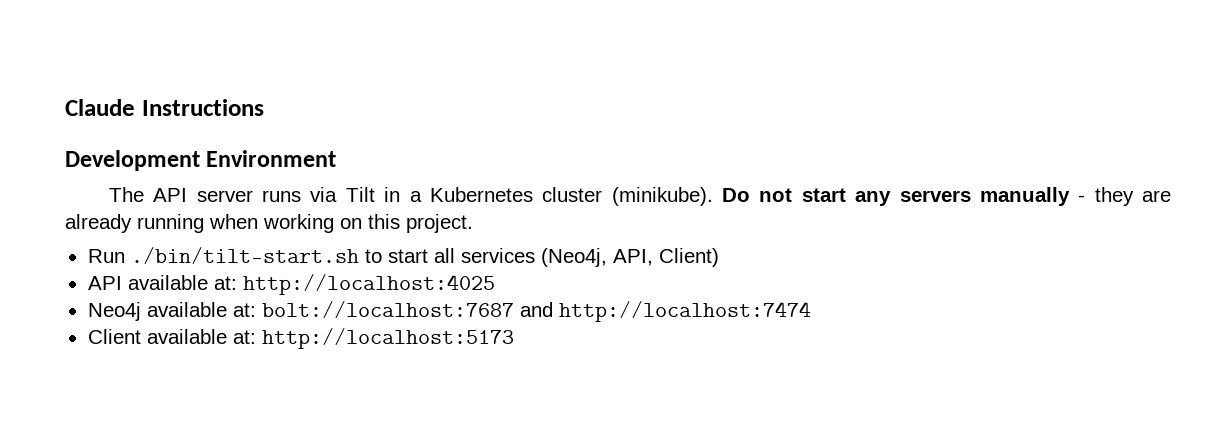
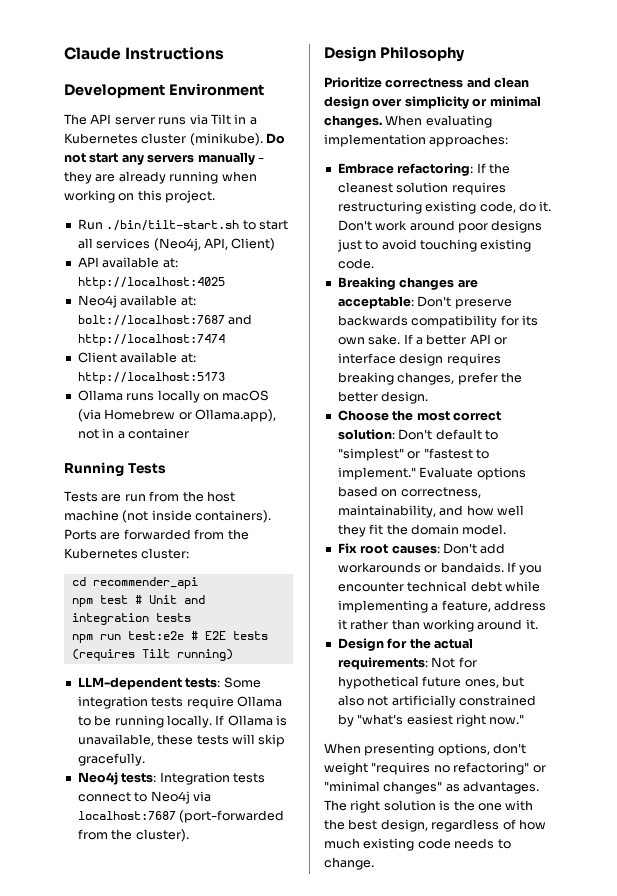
(514, 338) none -> [77,390,270,403] [77,409,276,422] [77,428,189,439] [64,462,166,476] [64,491,235,502] [64,510,272,523] [64,529,249,540] [64,548,190,559] [71,577,198,589] [71,595,205,607] [71,613,191,625] [71,631,268,643] [71,649,233,661] [77,677,261,690] [77,696,282,709] [77,715,287,728] [77,734,286,747] [77,753,145,766] [77,772,265,785] [77,791,211,804] [77,810,285,823] [77,829,189,842] [324,46,465,62] [324,77,530,88] [324,96,541,109] [324,115,492,128] [324,134,509,147] [337,163,510,176] [337,182,506,195] [337,201,552,214] [337,220,543,233] [336,239,532,252] [337,258,374,269] [337,277,478,290] [337,296,512,309] [337,315,538,328] [337,334,507,345] [337,353,501,366] [337,372,522,385] [337,391,429,404] [337,410,501,421] [337,429,498,440] [337,448,489,461] [337,467,526,480] [337,486,481,498] [337,505,524,518] [337,524,507,537] [337,543,506,554] [337,562,543,575] [337,581,540,592] [337,600,546,613] [337,619,538,632] [337,638,473,651] [337,657,477,670] [337,676,524,689] [337,695,536,708] [337,714,525,727] [324,743,527,756] [324,762,546,775] [324,781,540,794] [324,800,534,813] [324,819,546,832] [324,838,511,851] [324,857,374,870] // Ollama runs locally on macOS (via Homebrew or Ollama.app), not in a container // Running Tests // Tests are run from the host machine (not inside containers). Ports are forwarded from the Kubernetes cluster: // cd recommender_api // npm test # Unit and integration tests // npm run test:e2e # E2E tests (requires Tilt running) // LLM-dependent tests: Some integration tests require Ollama to be running locally. If Ollama is unavailable, these tests will skip gracefully. // Neo4j tests: Integration tests connect to Neo4j via localhost:7687 (port-forwarded from the cluster). // Design Philosophy // Prioritize correctness and clean design over simplicity or minimal changes. When evaluating implementation approaches: // Embrace refactoring: If the cleanest solution requires restructuring existing code, do it. Don't work around poor designs just to avoid touching existing code. // Breaking changes are acceptable: Don't preserve backwards compatibility for its own sake. If a better API or interface design requires breaking changes, prefer the better design. // Choose the most correct solution: Don't default to "simplest" or "fastest to implement." Evaluate options based on correctness, maintainability, and how well they fit the domain model. // Fix root causes: Don't add workarounds or bandaids. If you encounter technical debt while implementing a feature, address it rather than working around it. // Design for the actual requirements: Not for hypothetical future ones, but also not artificially constrained by "what's easiest right now." // When presenting options, don't weight "requires no refactoring" or "minimal changes" as advantages. The right solution is the one with the best design, regardless of how much existing code needs to change.

